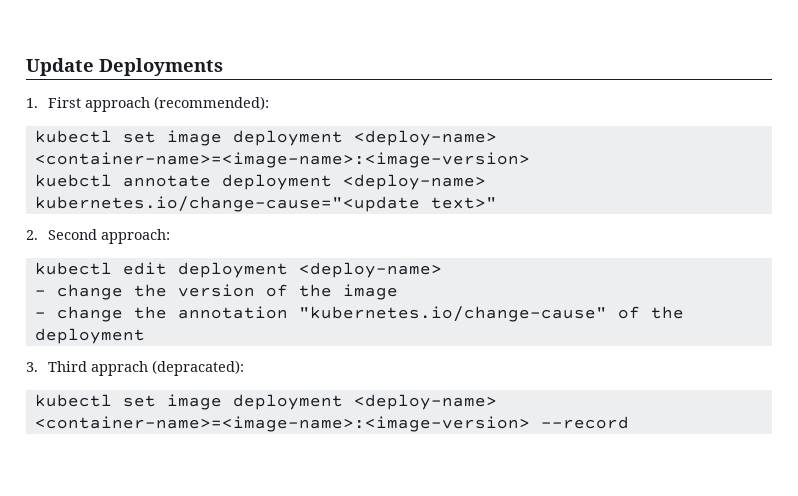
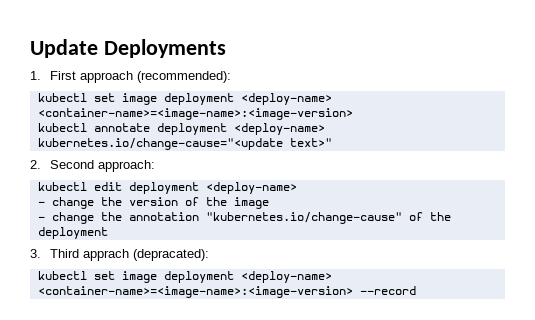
[34,174,112,187] kuebctl -> [37,123,87,132] kubectl

